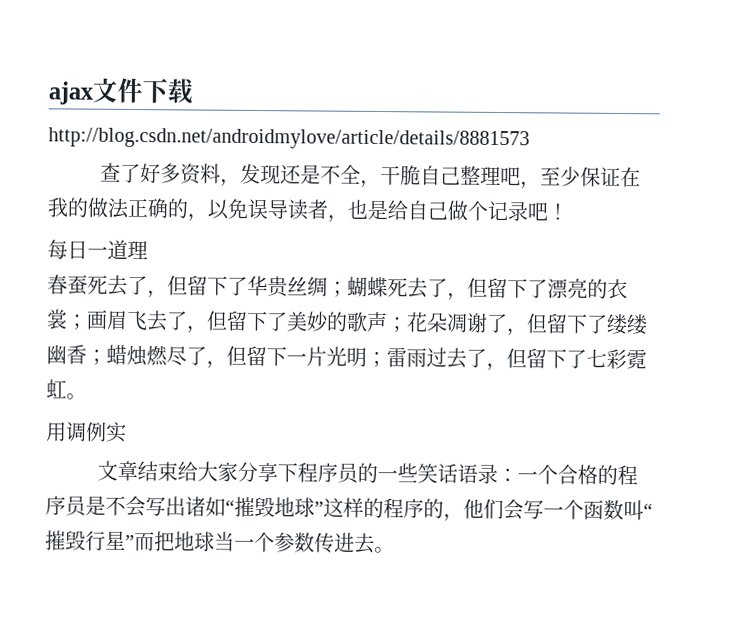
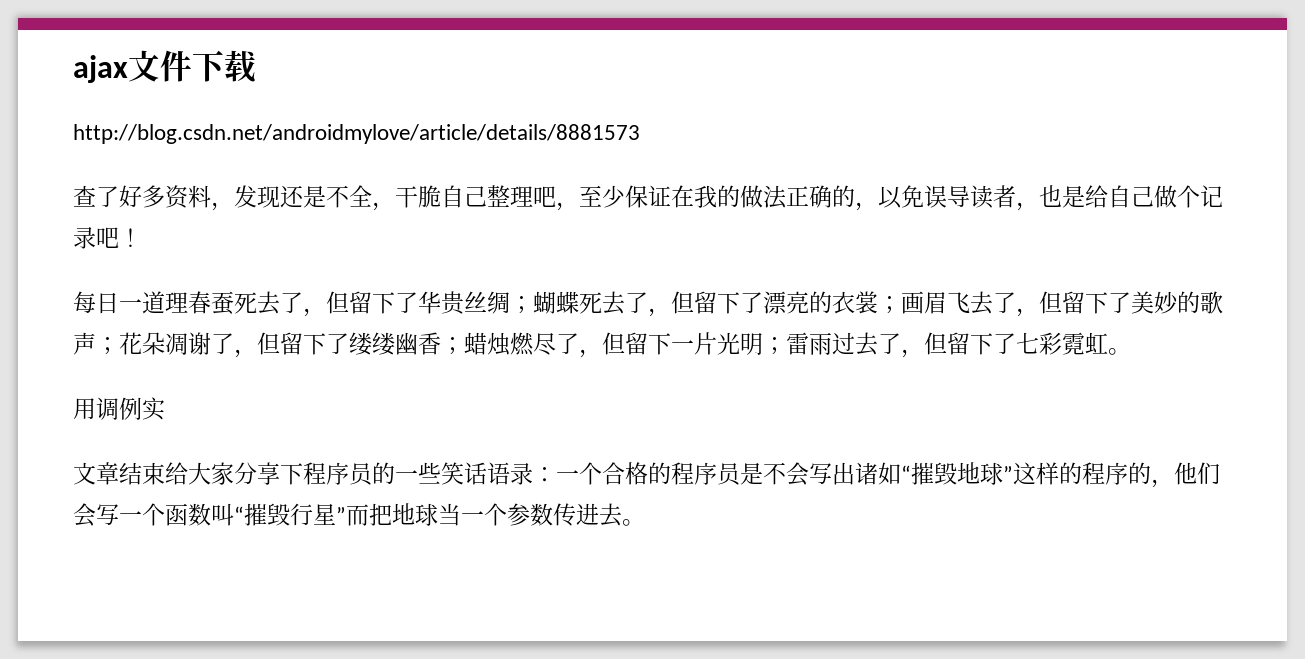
(148, 250) // -> (188, 302) none

